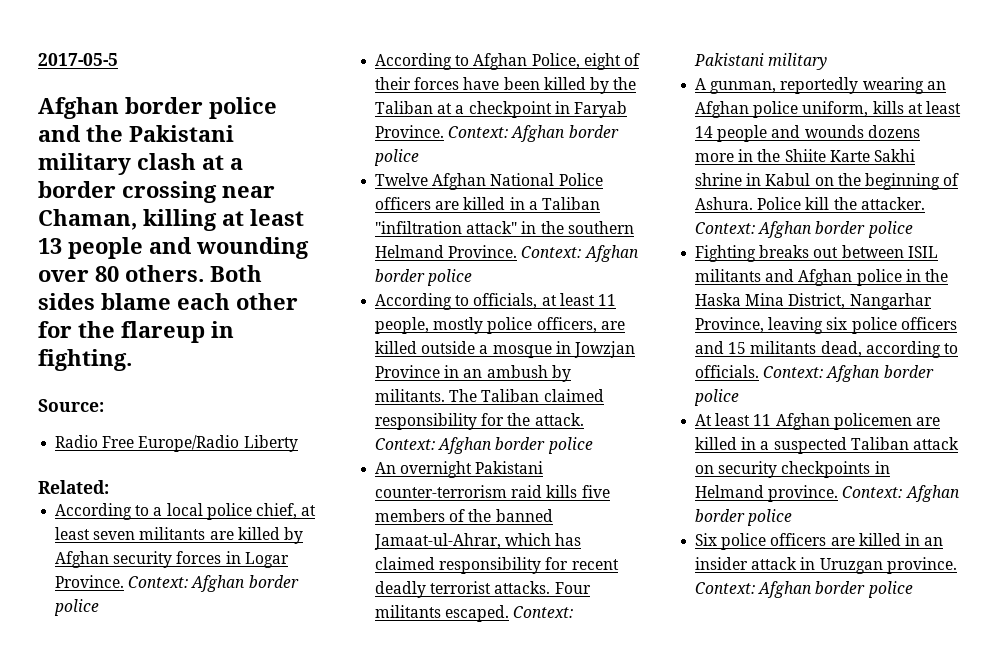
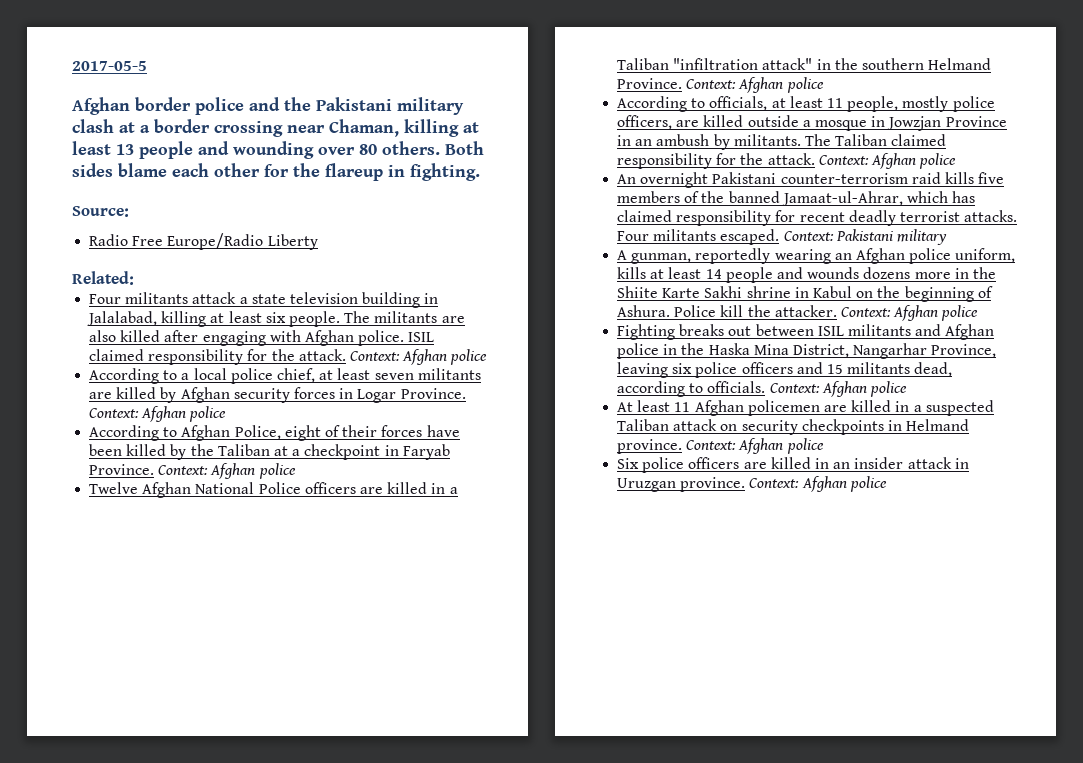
(109, 487) none -> [89,292,439,308] [87,311,465,327] [89,330,435,346] [89,349,488,365] // Four militants attack a state television building in Jalalabad, killing at least six people. The militants are also killed after engaging with Afghan police. ISIL claimed responsibility for the attack. Context: Afghan police
[248,575,299,588] border -> (187, 414) none
[568,125,619,138] border -> (256, 471) none
[375,269,426,282] border -> (784, 85) none
[495,437,546,450] border -> (916, 161) none
[815,221,866,234] border -> (939, 313) none
[883,365,934,378] border -> (867, 389) none
[695,509,746,522] border -> (784, 446) none
[815,581,866,594] border -> (847, 484) none

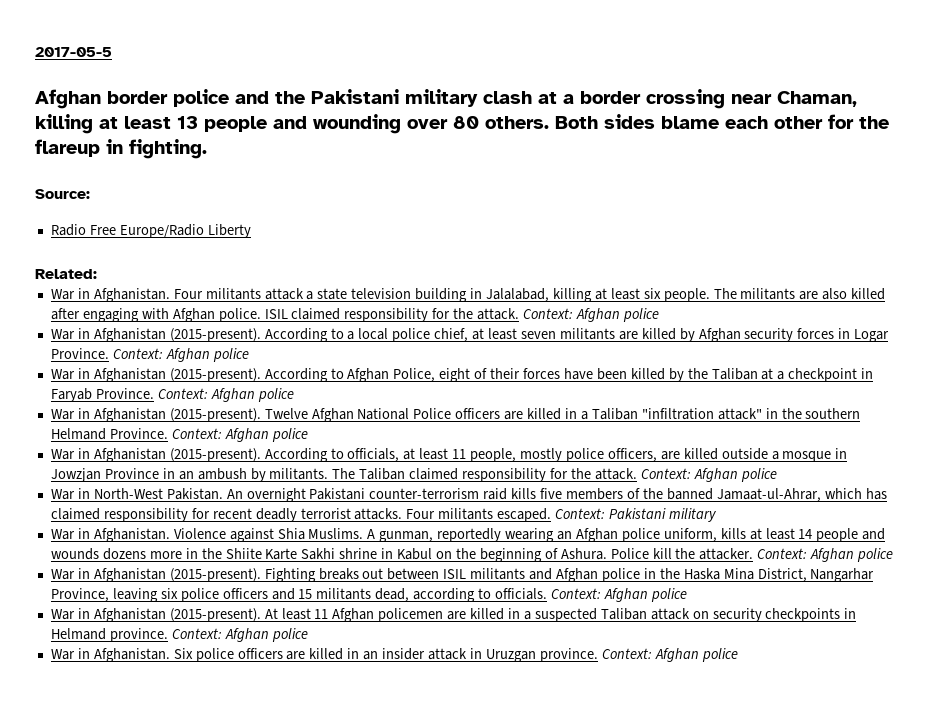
(134, 278) none -> [50,288,170,302] War in Afghanistan.
(488, 357) none -> [50,328,261,342] War in Afghanistan (2015-present).
(227, 414) none -> [50,368,261,382] War in Afghanistan (2015-present).
(296, 471) none -> [50,408,261,422] War in Afghanistan (2015-present).
(824, 85) none -> [50,448,261,462] War in Afghanistan (2015-present).
(957, 161) none -> [50,488,223,500] War in North-West Pakistan.
(947, 237) none -> [50,528,364,542] War in Afghanistan. Violence against Shia Muslims.
(979, 313) none -> [50,568,261,582] War in Afghanistan (2015-present).
(907, 389) none -> [50,608,261,622] War in Afghanistan (2015-present).
(824, 446) none -> [50,648,170,662] War in Afghanistan.

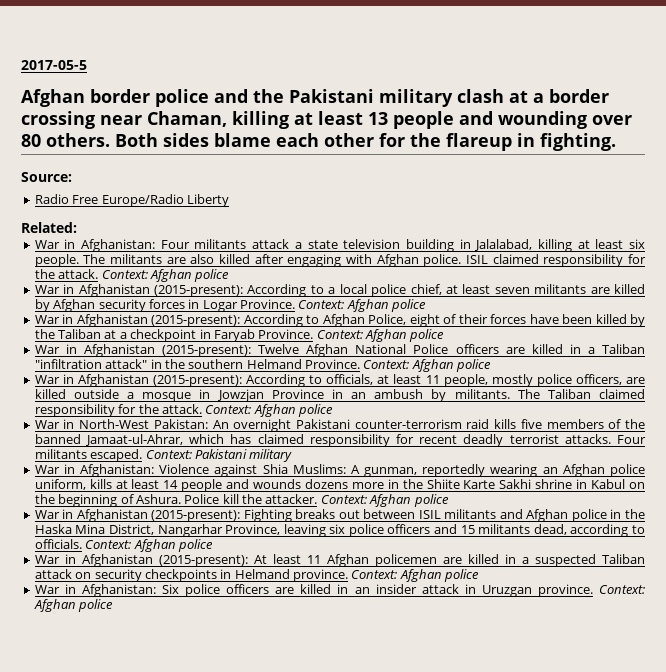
[93,288,170,302] Afghanistan. -> [81,239,156,252] Afghanistan:
[169,328,261,342] (2015-present). -> [153,285,243,297] (2015-present):
[169,368,261,382] (2015-present). -> [151,315,241,327] (2015-present):
[169,408,261,422] (2015-present). -> [162,345,252,357] (2015-present):
[169,448,261,462] (2015-present). -> [153,375,243,387] (2015-present):
[166,488,223,500] Pakistan. -> [153,419,208,429] Pakistan:
[93,528,170,542] Afghanistan. -> [80,464,155,477] Afghanistan:
[308,528,364,539] Muslims. -> [292,464,346,474] Muslims:
[169,568,261,582] (2015-present). -> [151,510,241,522] (2015-present):
[169,608,261,622] (2015-present). -> [158,555,248,567] (2015-present):
[93,648,170,662] Afghanistan. -> [81,584,156,597] Afghanistan:

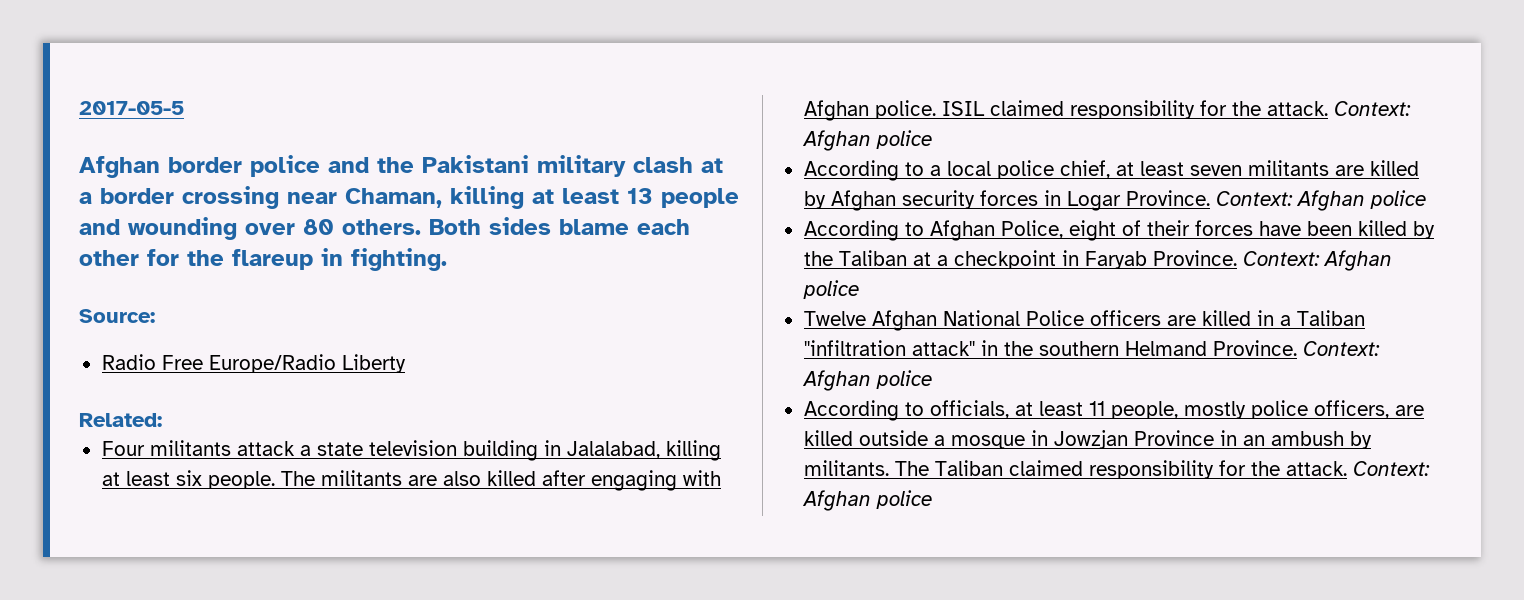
[34,239,156,252] War in Afghanistan: -> (162, 420) none
[34,284,243,297] War in Afghanistan (2015-present): -> (932, 139) none
[34,314,241,327] War in Afghanistan (2015-present): -> (1426, 199) none
[34,344,252,357] War in Afghanistan (2015-present): -> (859, 289) none
[34,374,243,387] War in Afghanistan (2015-present): -> (932, 379) none
[34,419,645,432] [34,434,646,447] [34,449,293,462] [34,464,645,477] [34,479,646,492] [34,494,449,507] [34,509,645,522] [34,524,645,537] [34,539,213,552] [34,554,646,567] [34,569,480,582] [34,584,645,597] [33,599,114,612] // War in North-West Pakistan: An overnight Pakistani counter-terrorism raid kills five members of the banned Jamaat-ul-Ahrar, which has claimed responsibility for recent deadly terrorist attacks. Four militants escaped. Context: Pakistani military // War in Afghanistan: Violence against Shia Muslims: A gunman, reportedly wearing an Afghan police uniform, kills at least 14 people and wounds dozens more in the Shiite Karte Sakhi shrine in Kabul on the beginning of Ashura. Police kill the attacker. Context: Afghan police // War in Afghanistan (2015-present): Fighting breaks out between ISIL militants and Afghan police in the Haska Mina District, Nangarhar Province, leaving six police officers and 15 militants dead, according to officials. Context: Afghan police // War in Afghanistan (2015-present): At least 11 Afghan policemen are killed in a suspected Taliban attack on security checkpoints in Helmand province. Context: Afghan police // War in Afghanistan: Six police officers are killed in an insider attack in Uruzgan province. Context: Afghan police -> (932, 499) none

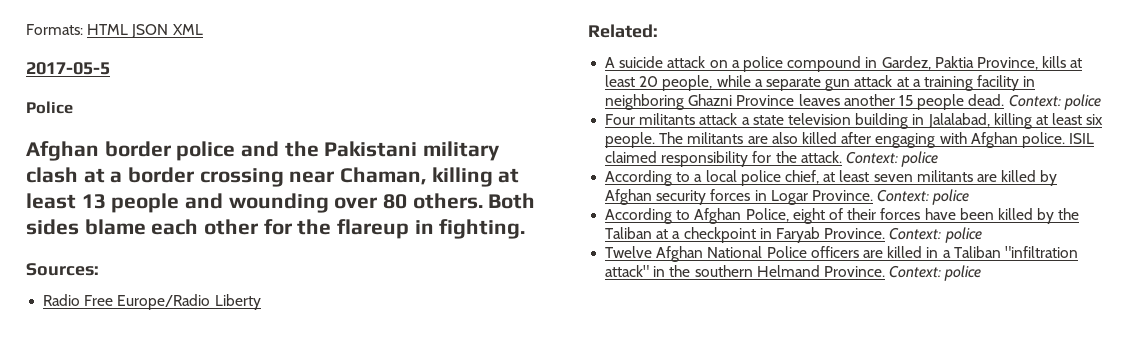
(79, 108) none -> [26,24,203,38] Formats: HTML JSON XML //
(184, 108) none -> [26,101,73,114] // Police
[79,309,155,323] Source: -> [26,263,99,276] Sources:
(162, 420) none -> [605,56,1083,72] [605,75,1036,91] [605,94,1101,110] // A suicide attack on a police compound in Gardez, Paktia Province, kills at least 20 people, while a separate gun attack at a training facility in neighboring Ghazni Province leaves another 15 people dead. Context: police
[801,130,871,151] Afghan -> (898, 157) none
[1295,190,1365,211] Afghan -> (930, 195) none
[1322,250,1392,271] Afghan -> (942, 233) none
[801,370,932,391] [803,400,1424,421] [803,430,1372,449] [803,460,1430,479] [801,490,932,511] Afghan police // According to officials, at least 11 people, mostly police officers, are killed outside a mosque in Jowzjan Province in an ambush by militants. The Taliban claimed responsibility for the attack. Context: Afghan police -> [944,265,982,281] police

